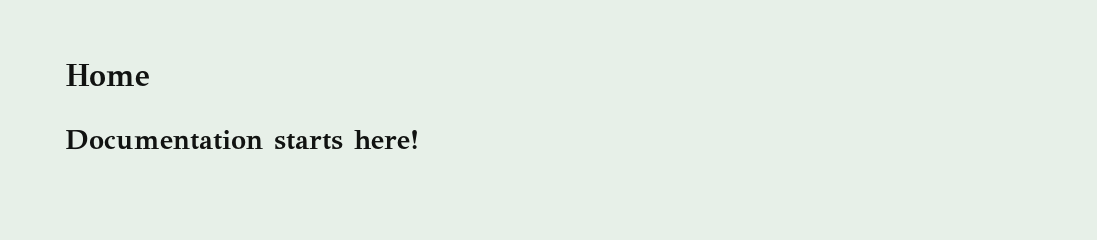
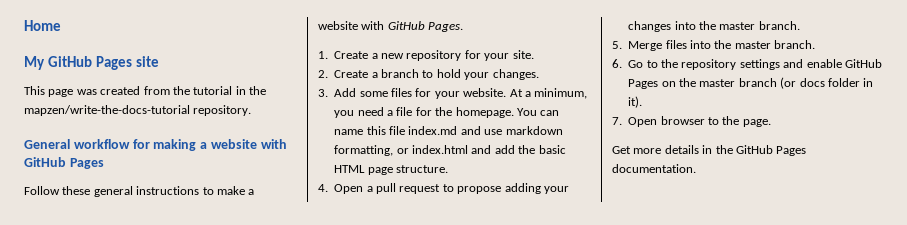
[65,130,419,150] Documentation starts here! -> [24,56,159,70] [24,86,266,97] [24,105,252,116] [24,139,287,151] [24,157,104,169] [24,186,255,197] [318,21,464,32] [318,50,534,61] [318,69,539,80] [318,88,588,99] [334,107,560,118] [334,126,563,135] [334,145,566,156] [334,165,448,175] [318,183,569,194] [628,21,800,32] [612,40,816,51] [612,59,882,70] [628,77,874,89] [628,96,643,108] [612,116,771,127] [612,145,807,156] [612,164,696,173] My GitHub Pages site // This page was created from the tutorial in the mapzen/write-the-docs-tutorial repository. // General workflow for making a website with GitHub Pages // Follow these general instructions to make a website with GitHub Pages. // 1. Create a new repository for your site. // 2. Create a branch to hold your changes. // 3. Add some files for your website. At a minimum, you need a file for the homepage. You can name this file index.md and use markdown formatting, or index.html and add the basic HTML page structure. // 4. Open a pull request to propose adding your changes into the master branch. // 5. Merge files into the master branch. // 6. Go to the repository settings and enable GitHub Pages on the master branch (or docs folder in it). // 7. Open browser to the page. // Get more details in the GitHub Pages documentation.

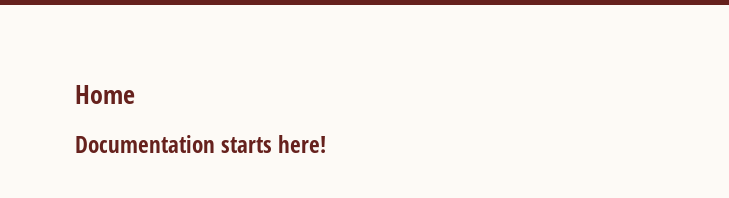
[24,56,159,70] [24,86,266,97] [24,105,252,116] [24,139,287,151] [24,157,104,169] [24,186,255,197] [318,21,464,32] [318,50,534,61] [318,69,539,80] [318,88,588,99] [334,107,560,118] [334,126,563,135] [334,145,566,156] [334,165,448,175] [318,183,569,194] [628,21,800,32] [612,40,816,51] [612,59,882,70] [628,77,874,89] [628,96,643,108] [612,116,771,127] [612,145,807,156] [612,164,696,173] My GitHub Pages site // This page was created from the tutorial in the mapzen/write-the-docs-tutorial repository. // General workflow for making a website with GitHub Pages // Follow these general instructions to make a website with GitHub Pages. // 1. Create a new repository for your site. // 2. Create a branch to hold your changes. // 3. Add some files for your website. At a minimum, you need a file for the homepage. You can name this file index.md and use markdown formatting, or index.html and add the basic HTML page structure. // 4. Open a pull request to propose adding your changes into the master branch. // 5. Merge files into the master branch. // 6. Go to the repository settings and enable GitHub Pages on the master branch (or docs folder in it). // 7. Open browser to the page. // Get more details in the GitHub Pages documentation. -> [75,135,327,153] Documentation starts here!

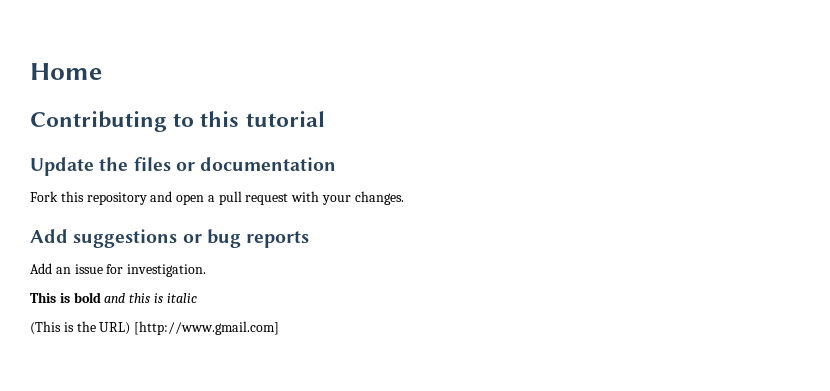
[75,135,327,153] Documentation starts here! -> [30,111,325,132] [30,157,337,176] [30,191,404,205] [30,229,310,248] [30,263,207,277] [30,292,197,303] [30,321,280,335] Contributing to this tutorial // Update the files or documentation // Fork this repository and open a pull request with your changes. // Add suggestions or bug reports // Add an issue for investigation. // This is bold and this is italic // (This is the URL) [http://www.gmail.com]

